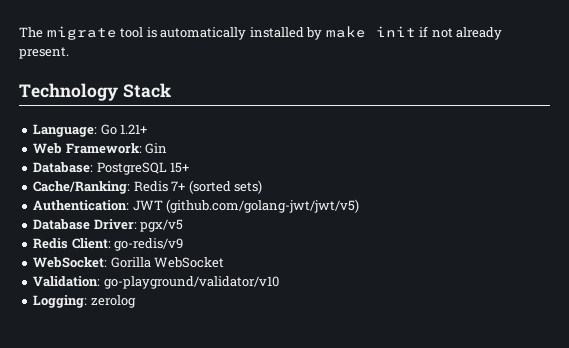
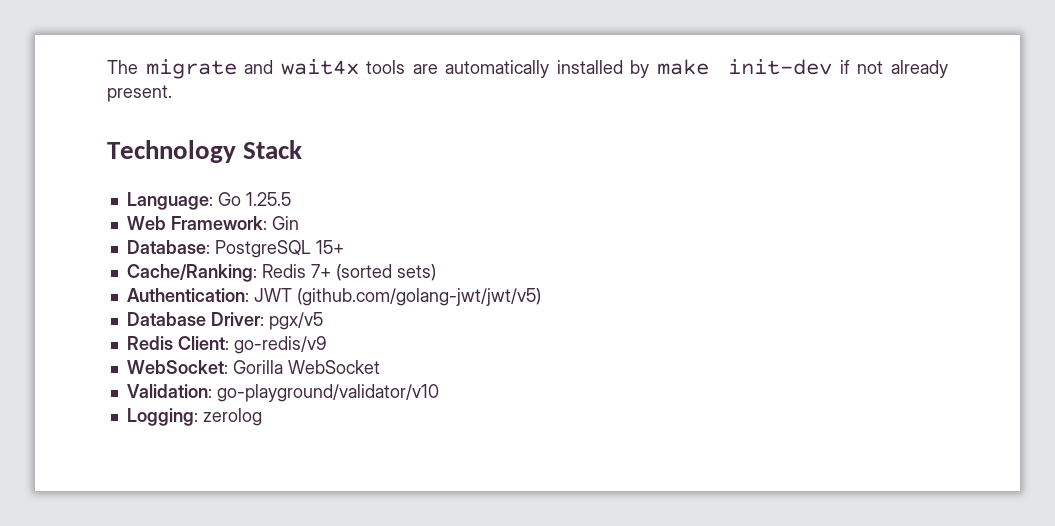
[120,27,157,38] tool is -> [244,59,438,75] and wait4x tools are
[375,26,416,37] init -> [728,59,833,75] init-dev
[120,124,148,134] 1.21+ -> [245,192,291,206] 1.25.5

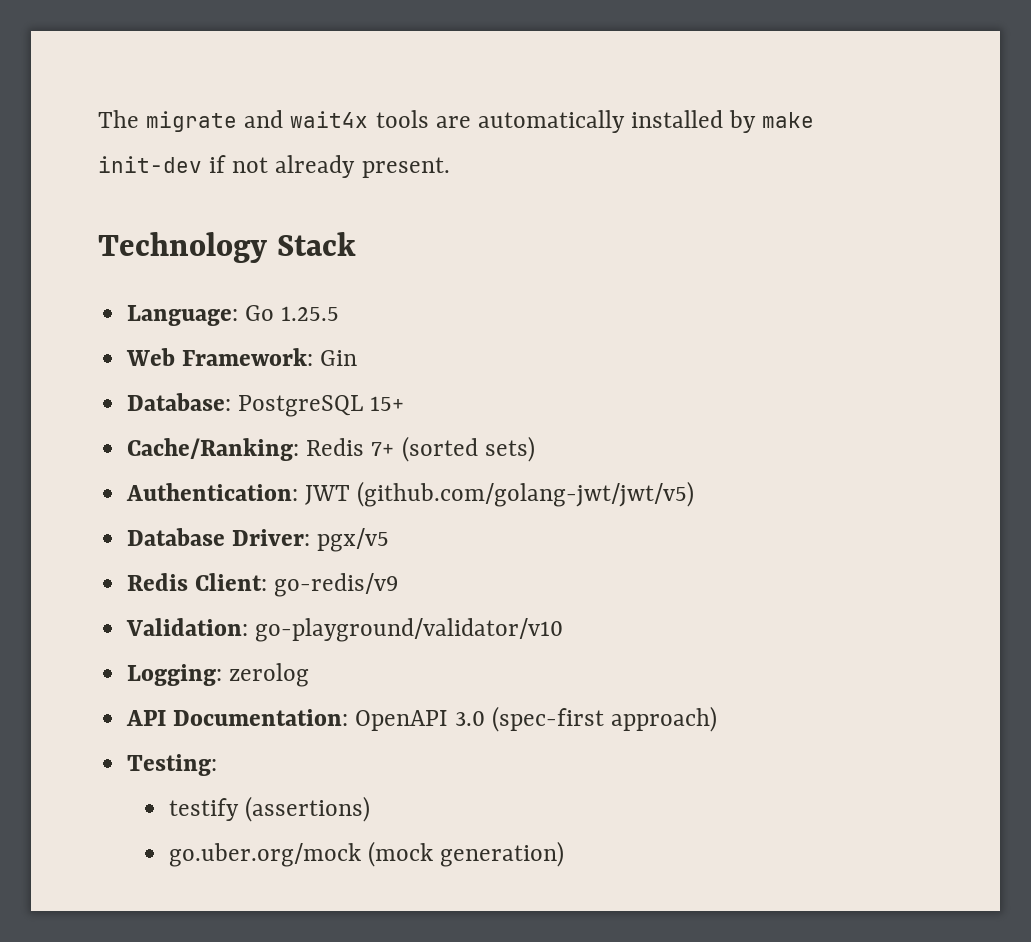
[126,360,380,374] // WebSocket: Gorilla WebSocket -> (399, 585) none
(262, 417) none -> [126,706,717,732] [127,754,218,776] [168,796,370,822] [168,841,564,867] // API Documentation: OpenAPI 3.0 (spec-first approach) // Testing: // testify (assertions) // go.uber.org/mock (mock generation)

